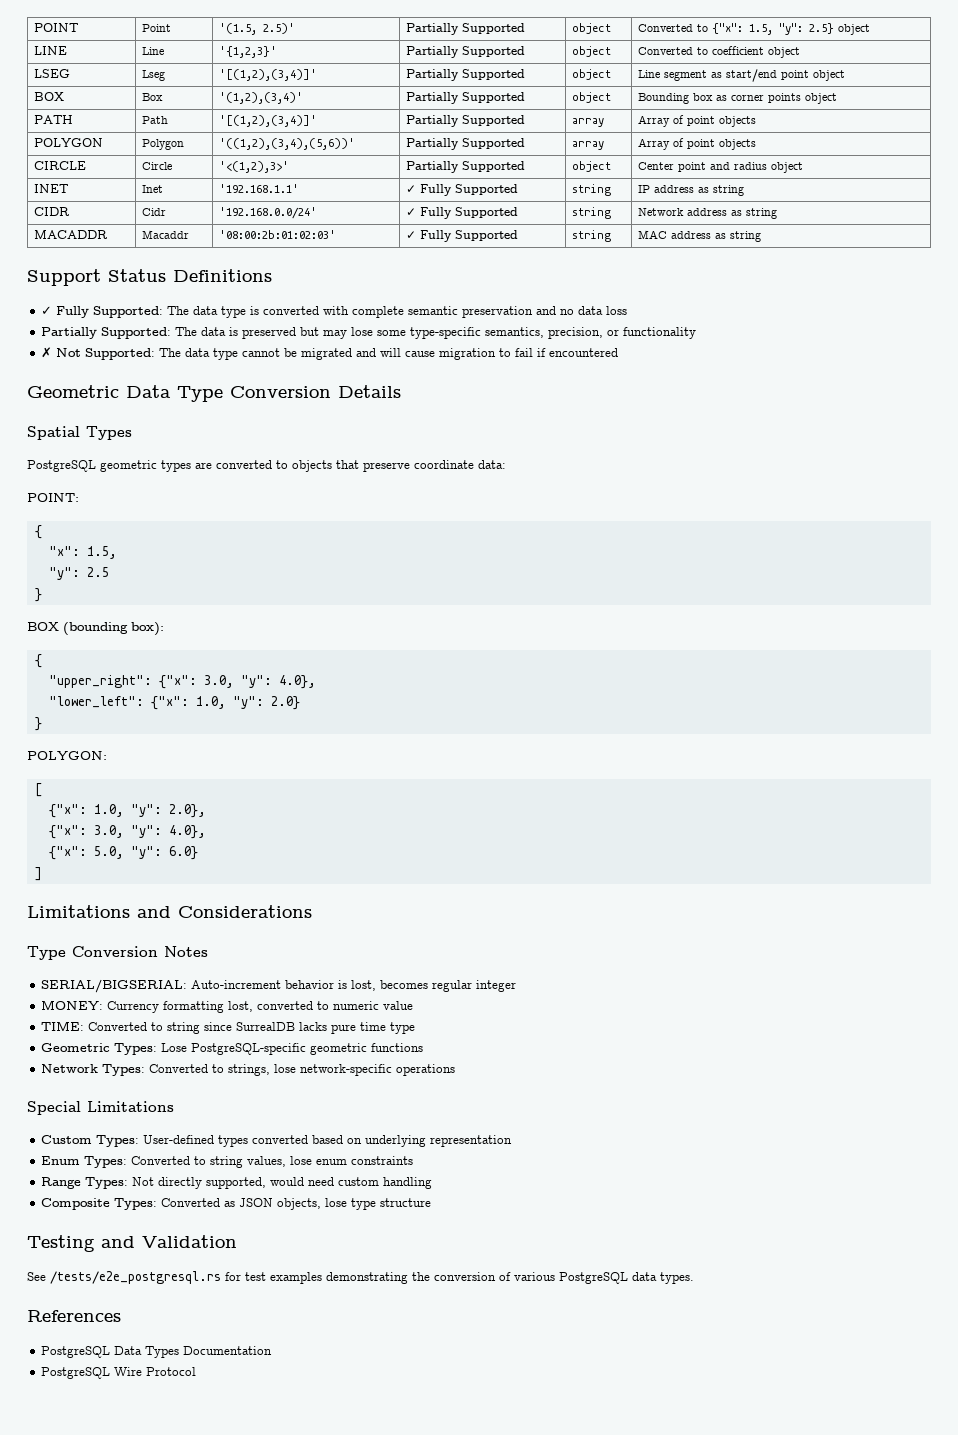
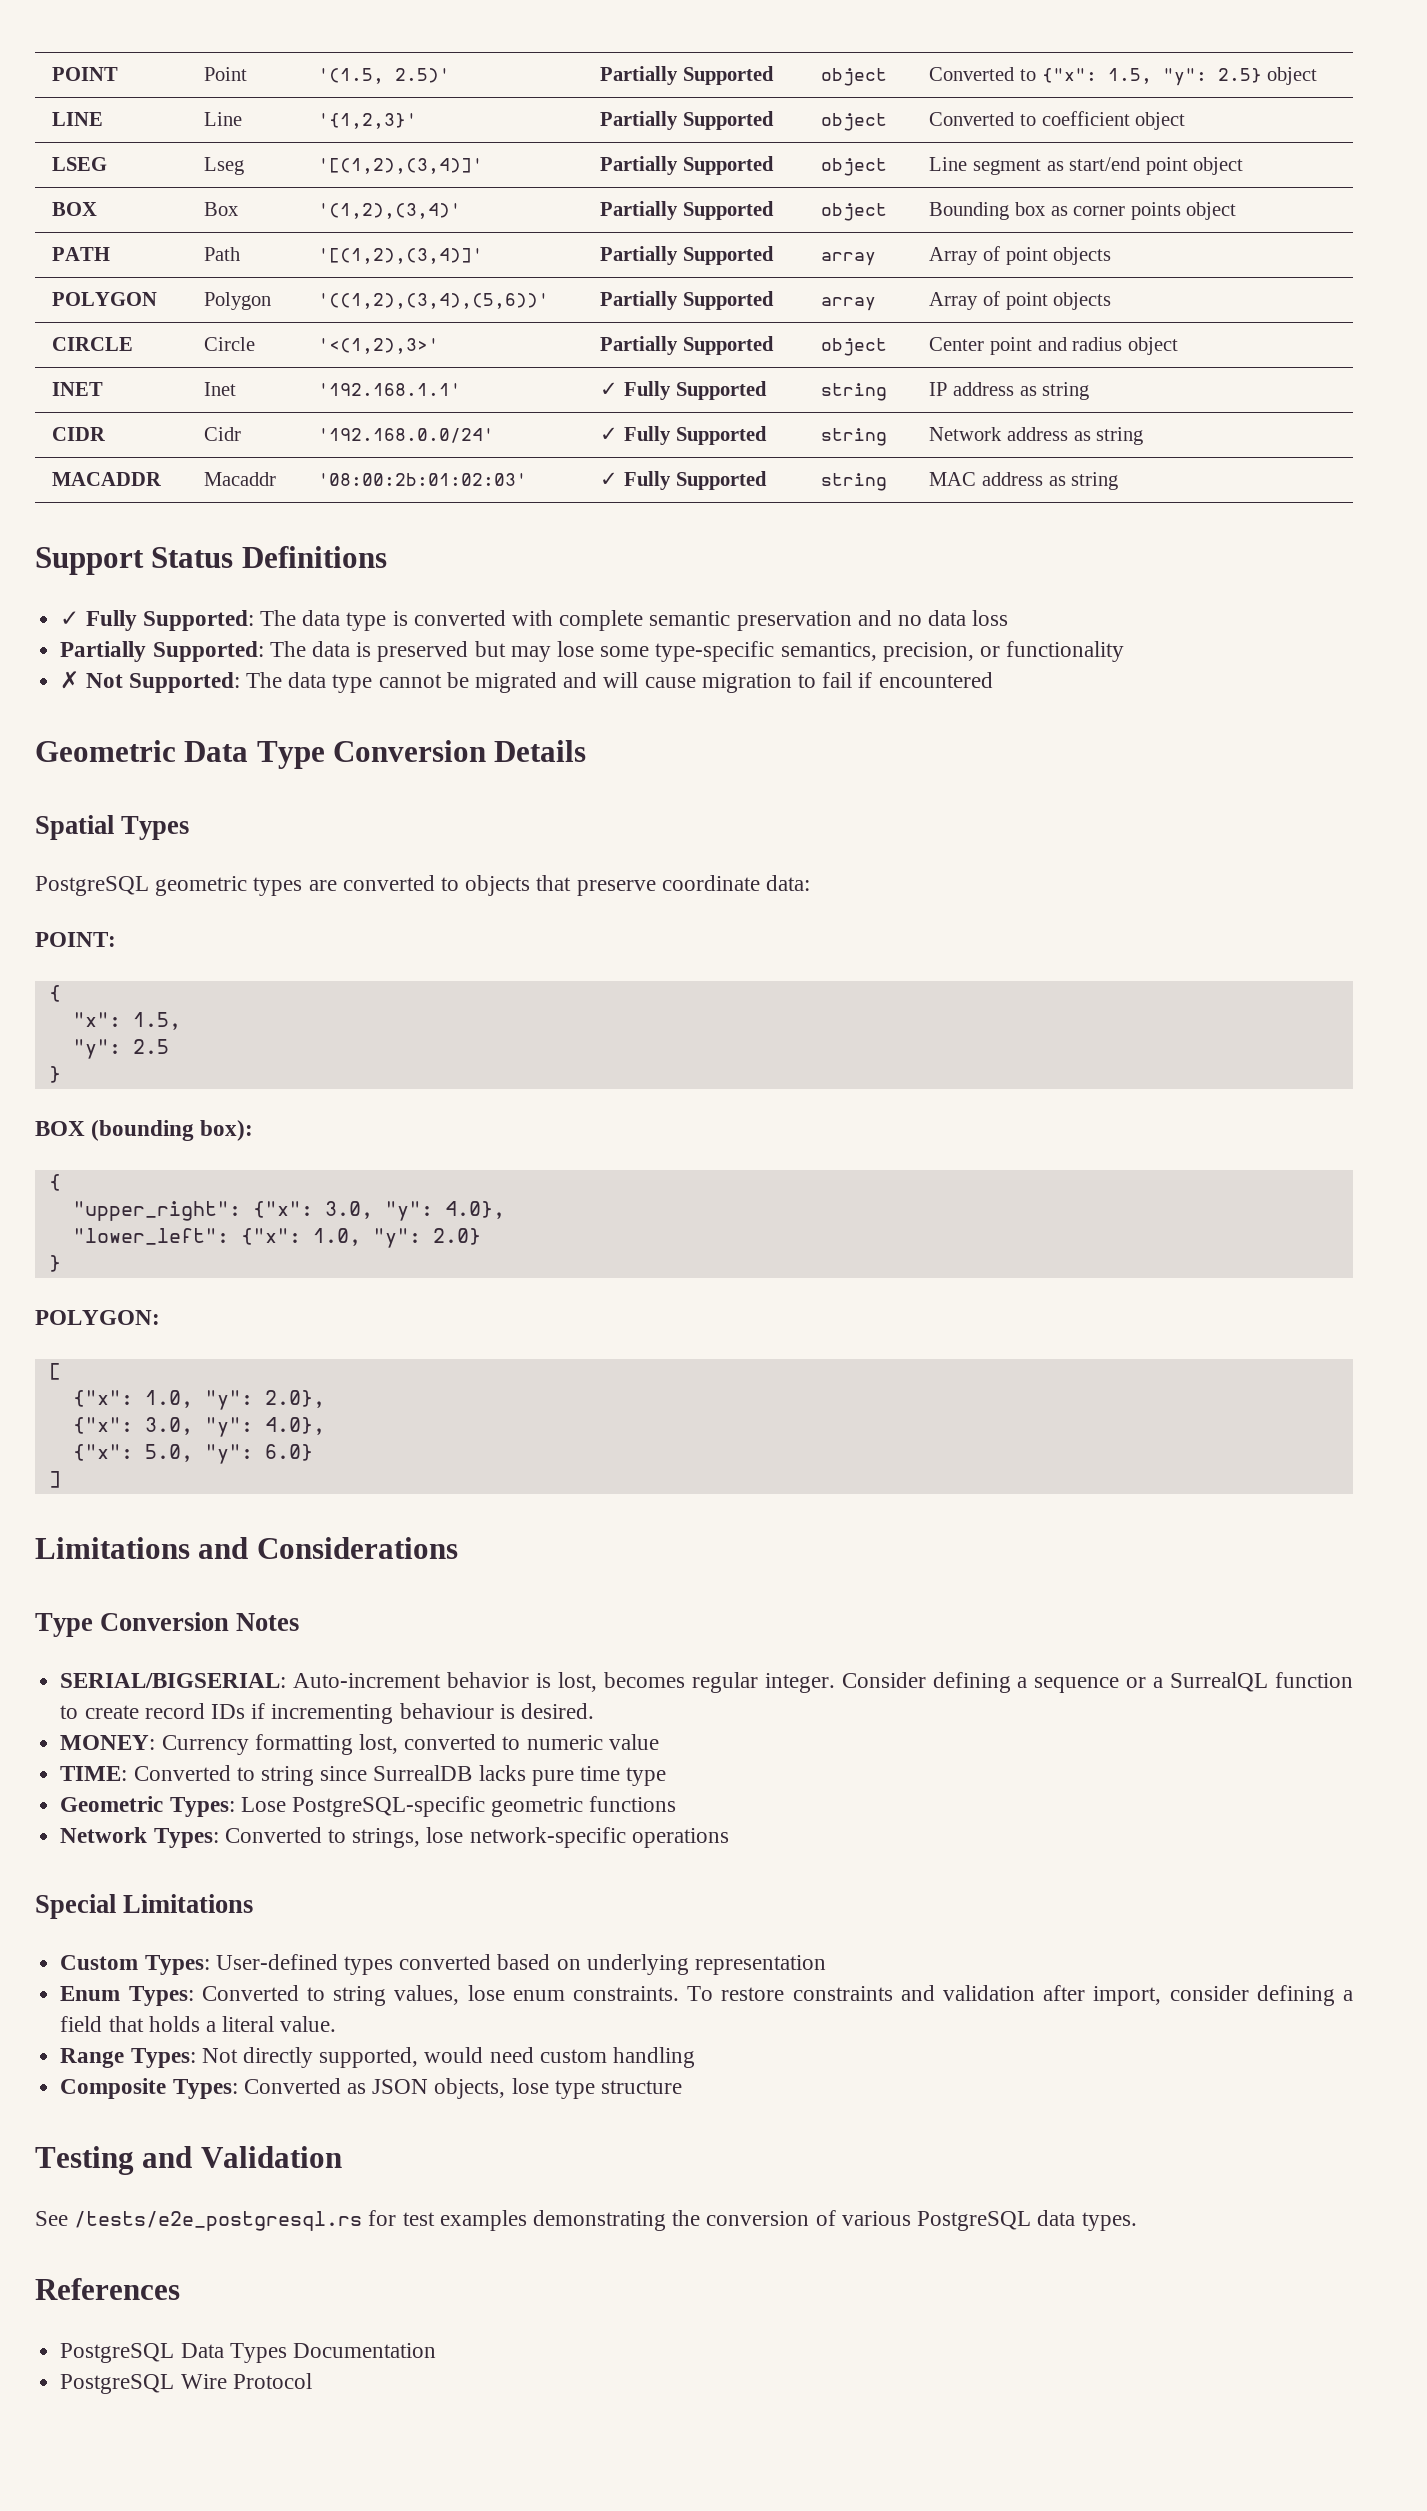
[476,980,517,992] integer -> [764,1672,1353,1693] [60,1703,594,1724] integer. Consider defining a sequence or a SurrealQL function to create record IDs if incrementing behaviour is desired.
[351,1156,414,1165] constraints -> [572,1985,1353,2006] [60,2016,337,2032] constraints. To restore constraints and validation after import, consider defining a field that holds a literal value.

